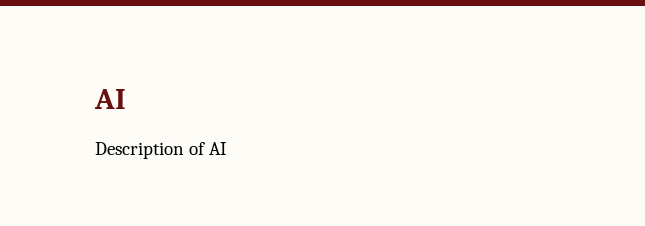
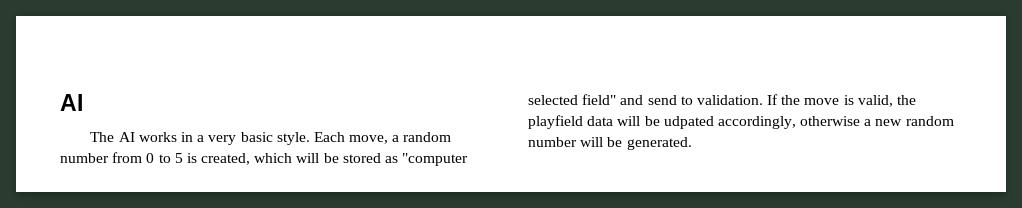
[95,142,228,159] Description of AI -> [90,132,452,145] [60,152,469,166] [528,94,917,107] [528,115,954,129] [528,137,692,150] The AI works in a very basic style. Each move, a random number from 0 to 5 is created, which will be stored as "computer selected field" and send to validation. If the move is valid, the playfield data will be udpated accordingly, otherwise a new random number will be generated.

